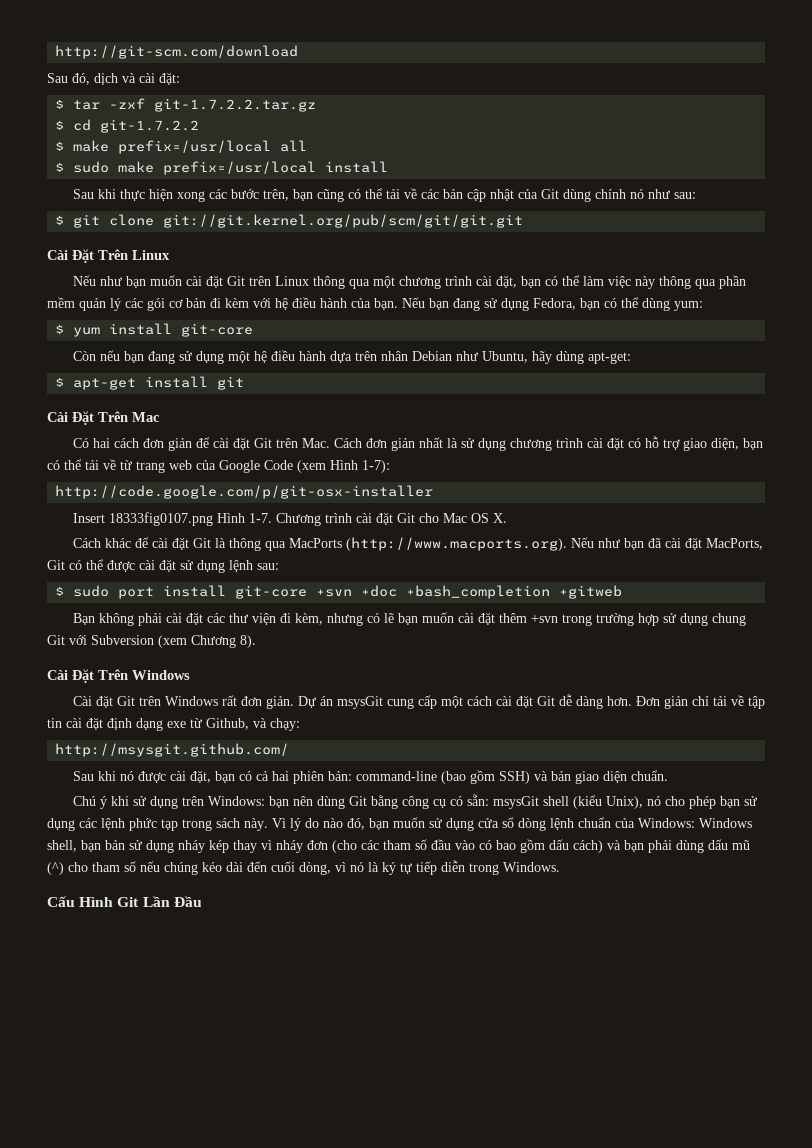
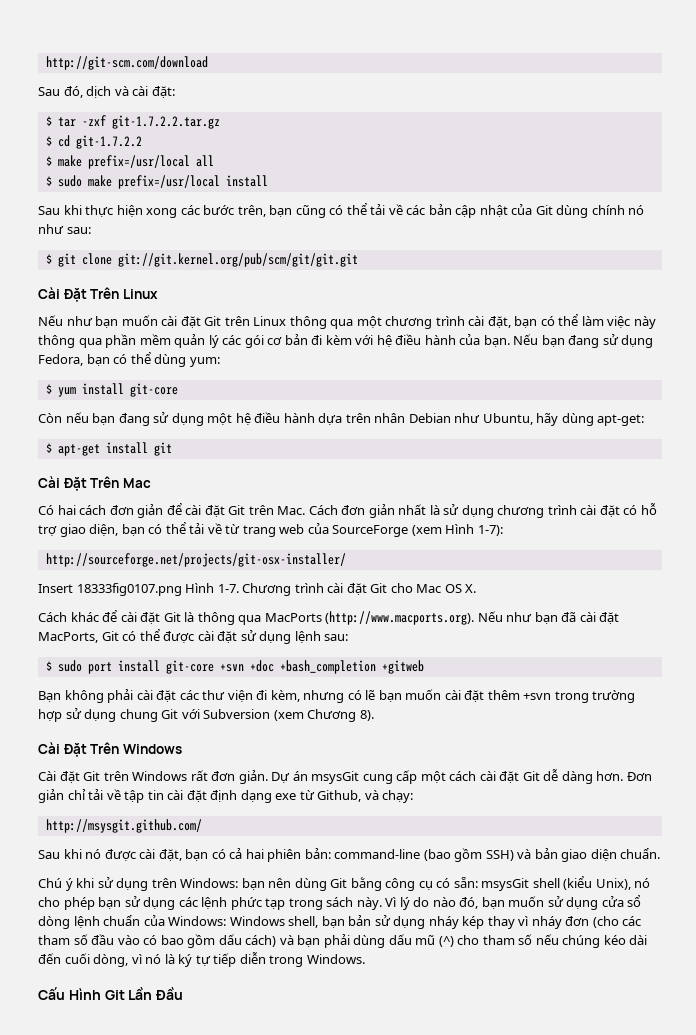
[219,460,293,473] Google Code -> [332,525,409,537] SourceForge
[55,485,434,499] http://code.google.com/p/git-osx-installer -> [45,553,346,567] http://sourceforge.net/projects/git-osx-installer/

